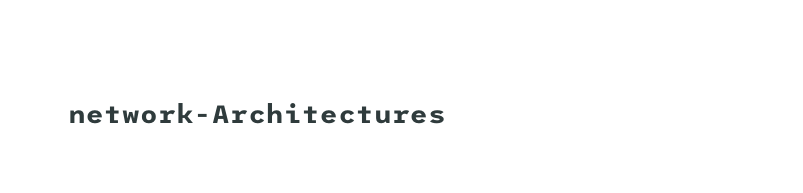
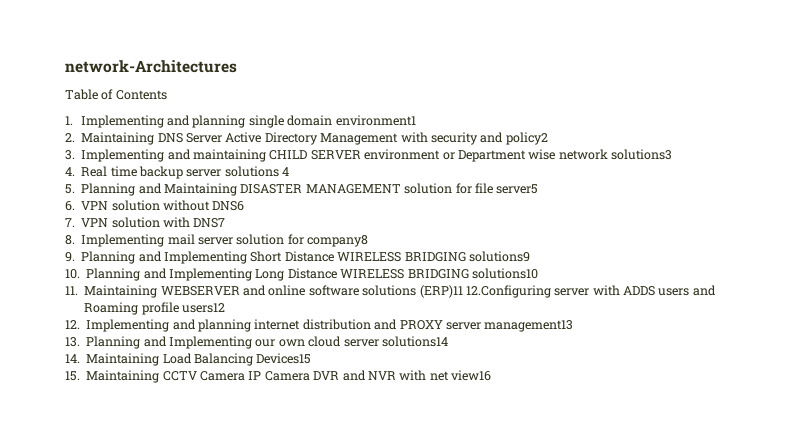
(446, 113) none -> [65,89,167,100] [65,115,416,128] [65,132,548,145] [65,149,672,162] [65,166,290,179] [65,183,539,196] [65,200,245,211] [65,217,226,228] [65,234,369,247] [65,251,530,264] [65,268,538,281] [65,285,716,298] [84,302,225,315] [65,319,574,332] [65,336,448,349] [65,353,312,366] [65,370,491,383] // Table of Contents // 1. Implementing and planning single domain environment1 // 2. Maintaining DNS Server Active Directory Management with security and policy2 // 3. Implementing and maintaining CHILD SERVER environment or Department wise network solutions3 // 4. Real time backup server solutions 4 // 5. Planning and Maintaining DISASTER MANAGEMENT solution for file server5 // 6. VPN solution without DNS6 // 7. VPN solution with DNS7 // 8. Implementing mail server solution for company8 // 9. Planning and Implementing Short Distance WIRELESS BRIDGING solutions9 // 10. Planning and Implementing Long Distance WIRELESS BRIDGING solutions10 // 11. Maintaining WEBSERVER and online software solutions (ERP)11 12.Configuring server with ADDS users and Roaming profile users12 // 12. Implementing and planning internet distribution and PROXY server management13 // 13. Planning and Implementing our own cloud server solutions14 // 14. Maintaining Load Balancing Devices15 // 15. Maintaining CCTV Camera IP Camera DVR and NVR with net view16

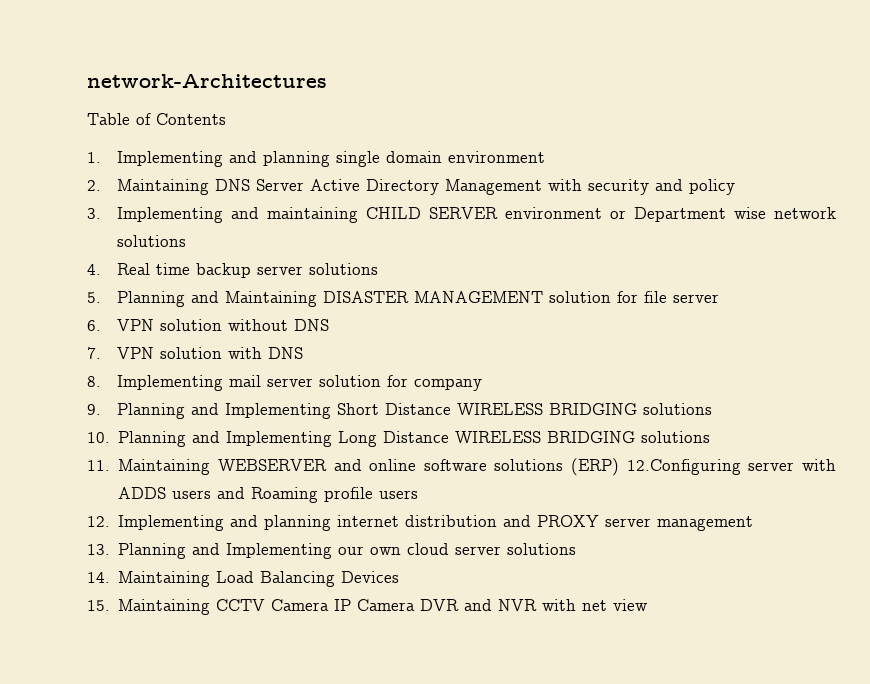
[335,115,416,126] environment1 -> [448,151,546,163] environment
[505,132,548,145] policy2 -> [689,179,736,195] policy
[611,149,672,160] solutions3 -> [117,235,187,247] solutions
[282,167,290,176] 4 -> (379, 269) none
[496,184,539,194] server5 -> [673,294,720,303] server
[212,201,245,211] DNS6 -> [294,319,330,331] DNS
[193,218,226,228] DNS7 -> [268,347,304,359] DNS
[307,235,369,247] company8 -> [414,378,483,391] company
[468,251,530,262] solutions9 -> [643,403,713,415] solutions
[471,268,538,279] solutions10 -> [641,431,711,443] solutions
[419,285,463,298] (ERP)11 -> [571,458,620,476] (ERP)
[182,303,225,313] users12 -> [379,490,419,499] users
[484,320,574,332] management13 -> [657,516,754,531] management
[381,336,448,347] solutions14 -> [507,543,577,555] solutions
[256,353,312,364] Devices15 -> [341,571,400,583] Devices
[451,370,491,381] view16 -> [613,599,649,611] view

